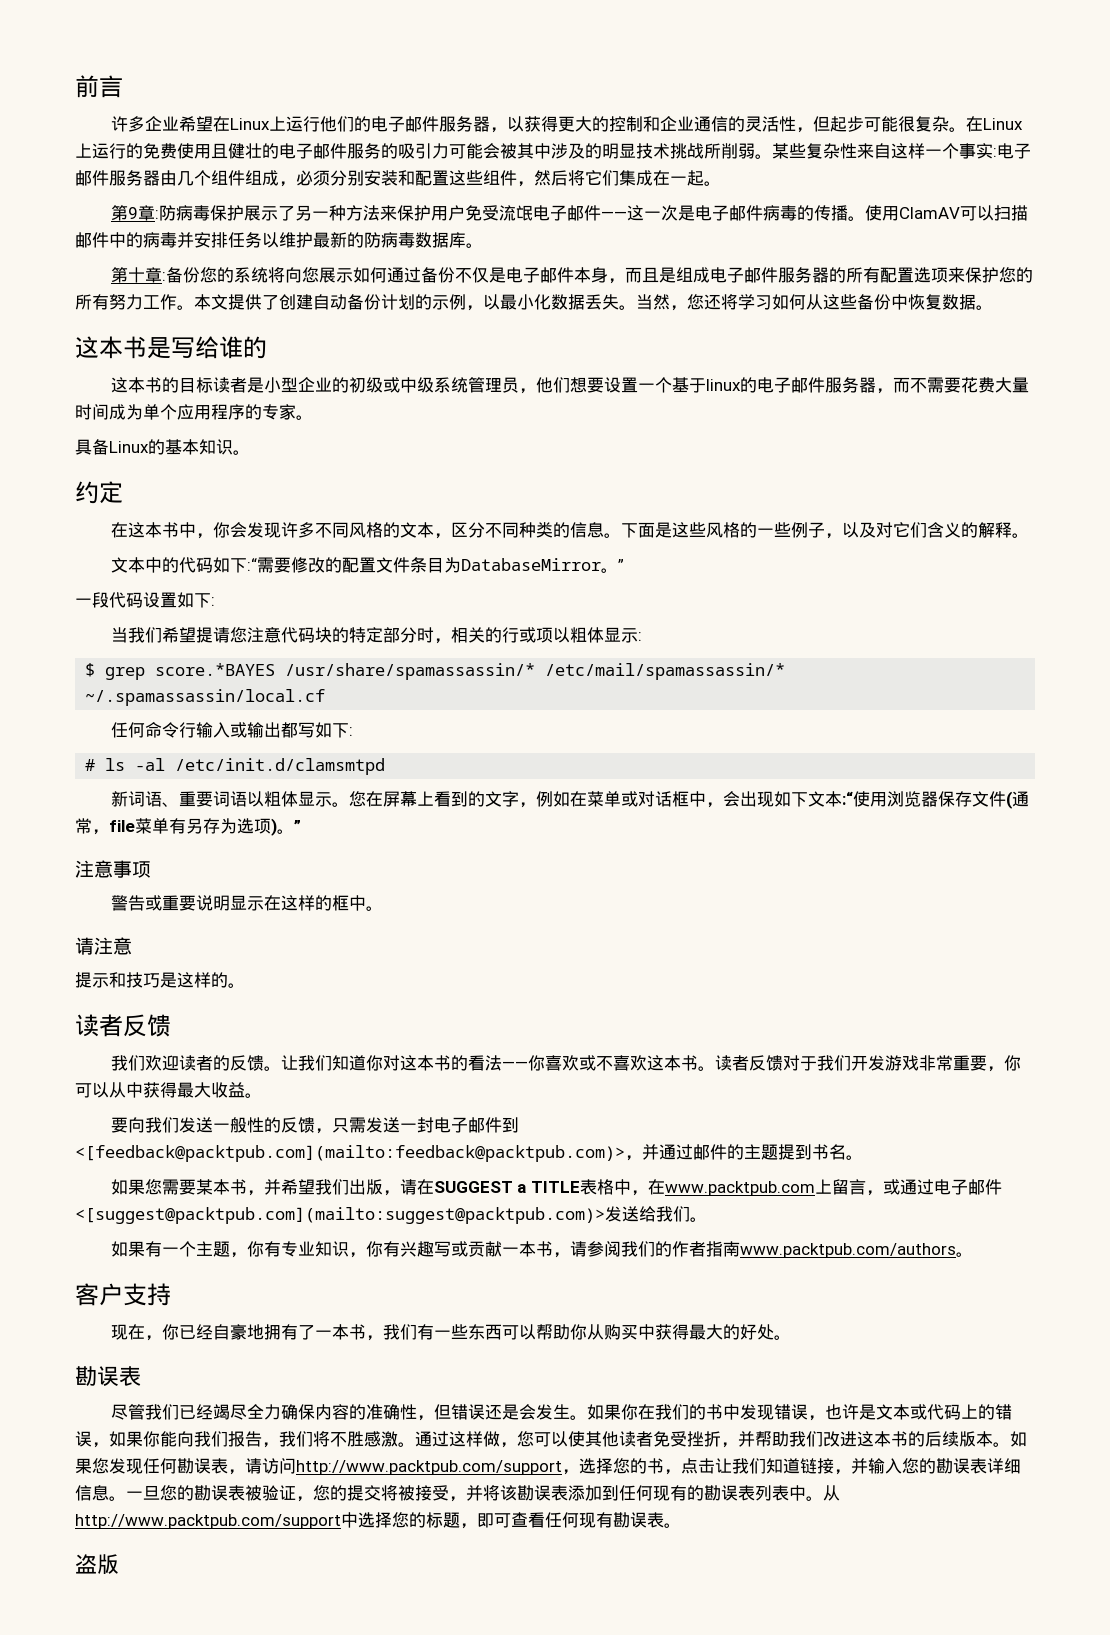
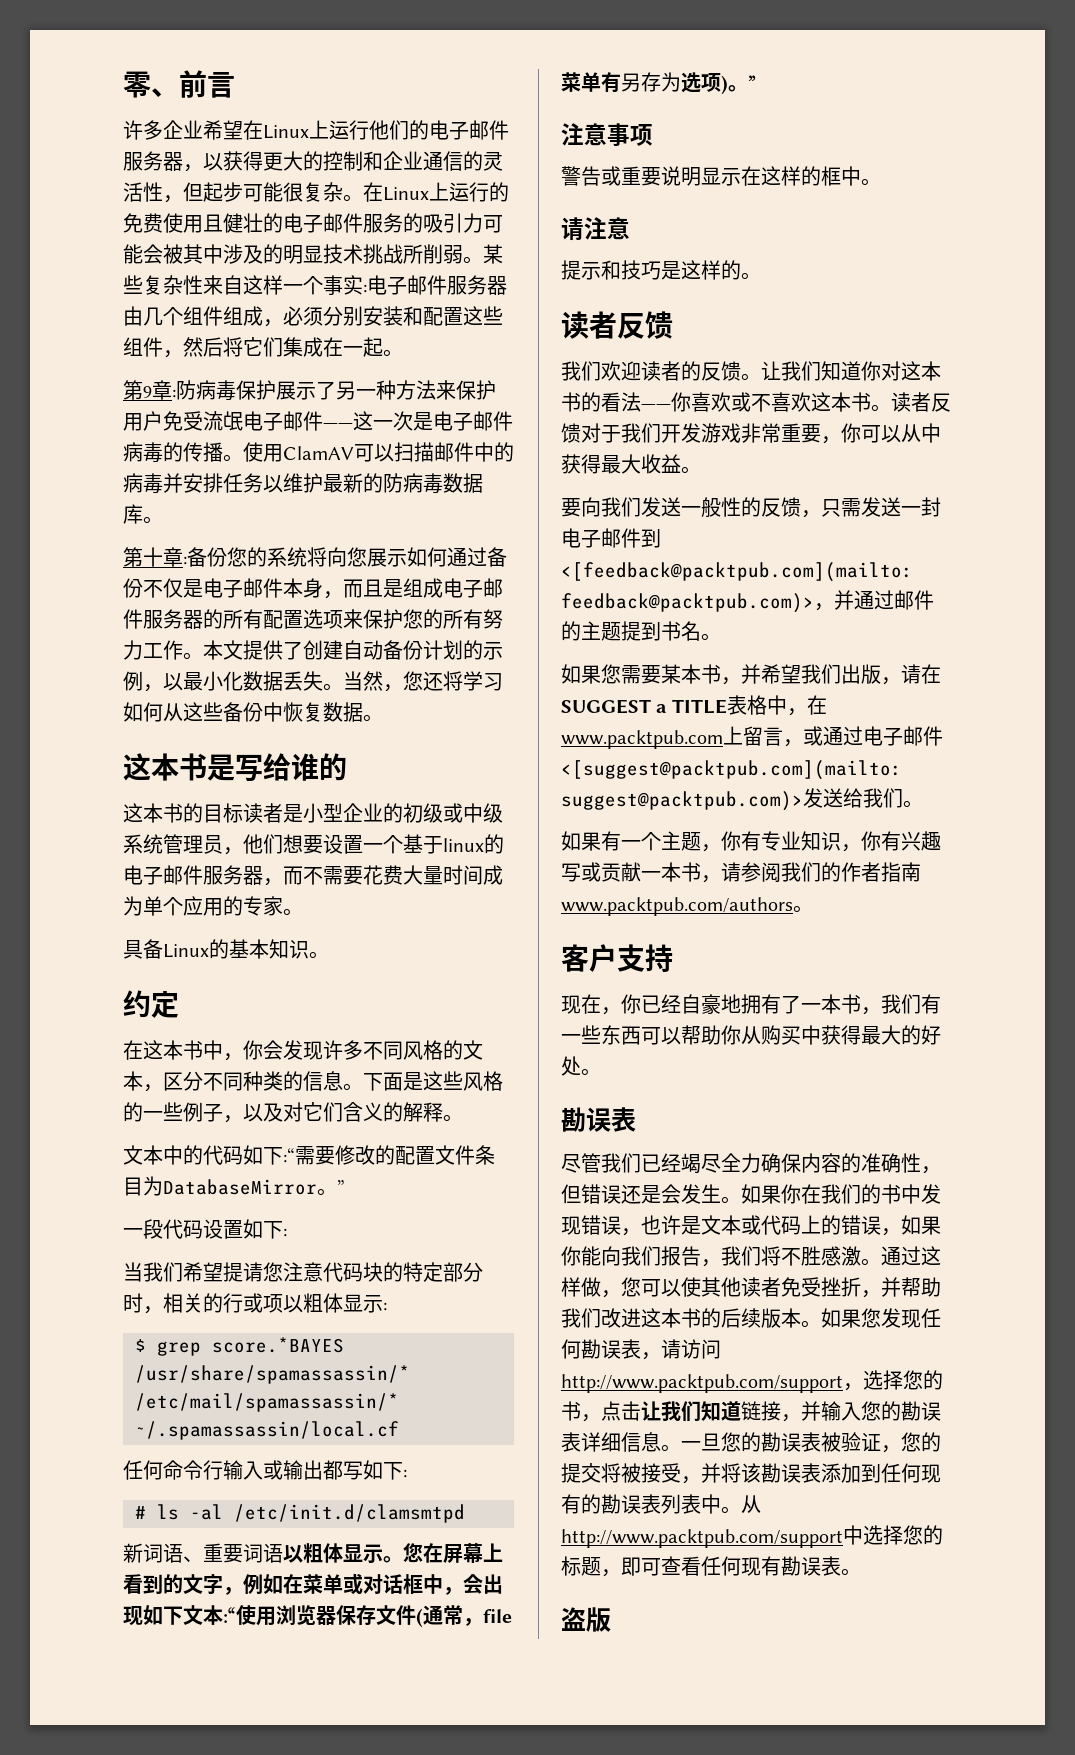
(75, 86) none -> [123,71,179,98] 零、
[211,404,245,420] 程序 -> (223, 907) none

